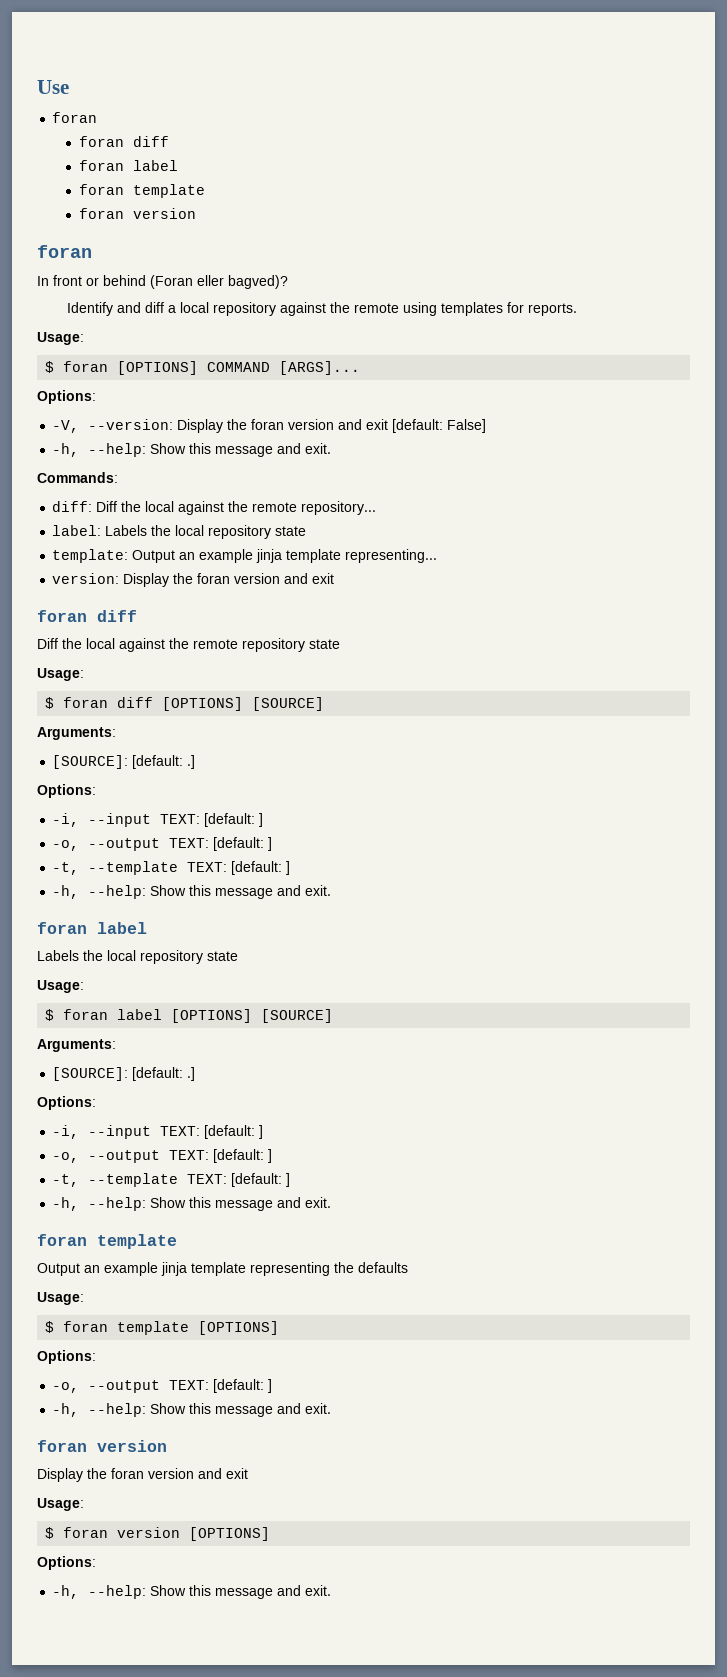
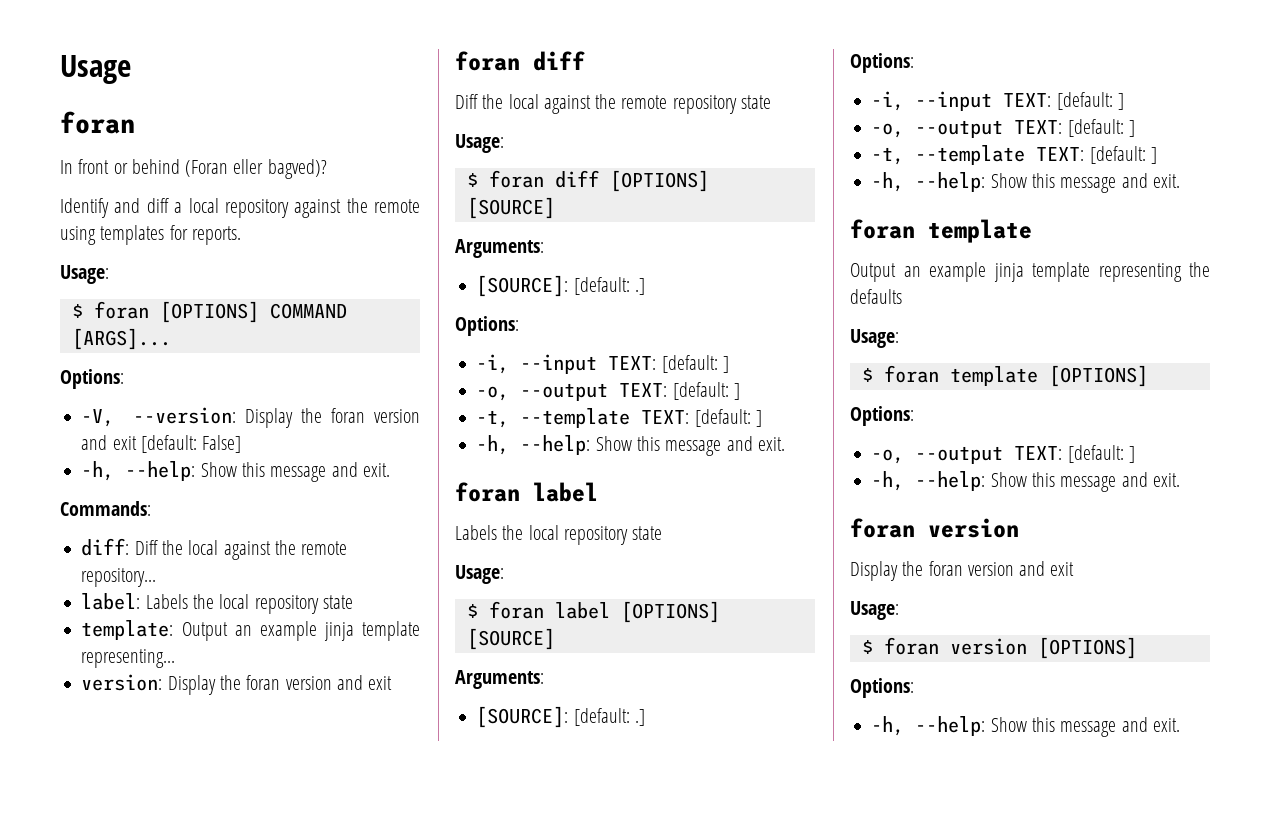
[37,80,69,94] [52,112,98,123] [78,136,169,147] [78,160,178,171] [78,184,205,198] [78,208,196,219] Use // foran // foran diff // foran label // foran template // foran version -> [60,55,131,84] Usage

